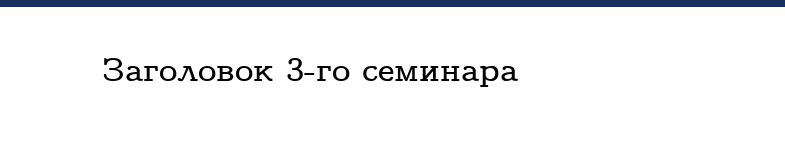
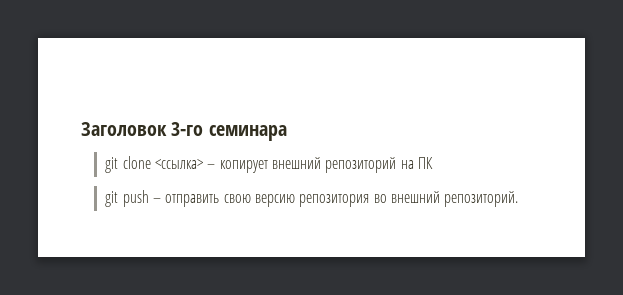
(518, 76) none -> [105,156,434,173] [105,190,519,207] // git clone <ссылка> – копирует внешний репозиторий на ПК // git push – отправить свою версию репозитория во внешний репозиторий.

